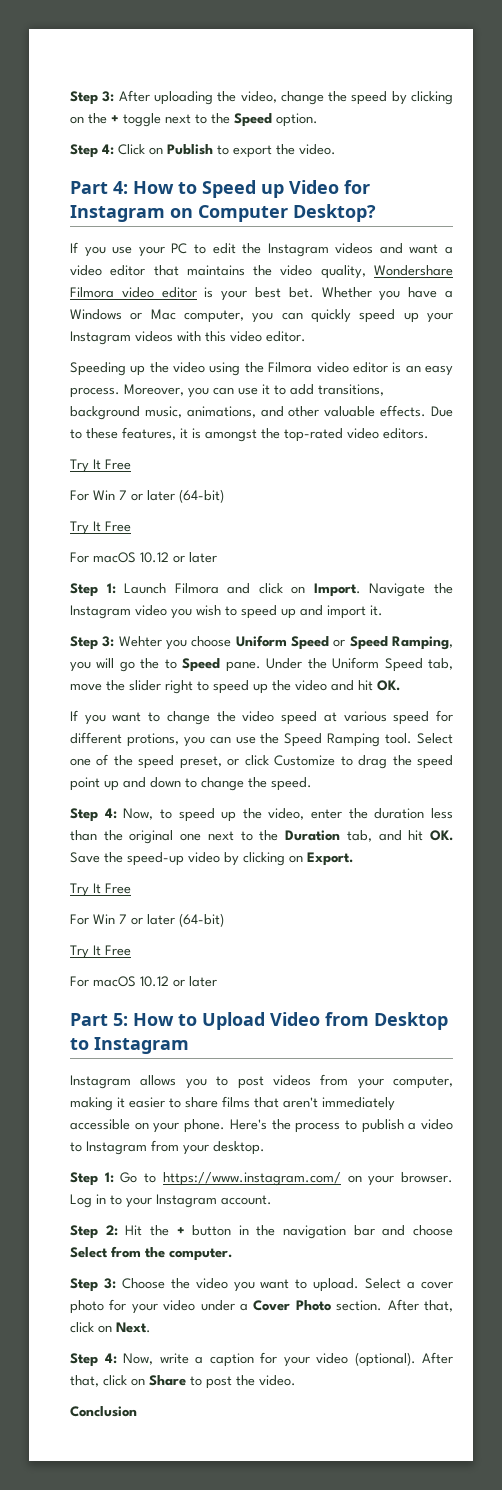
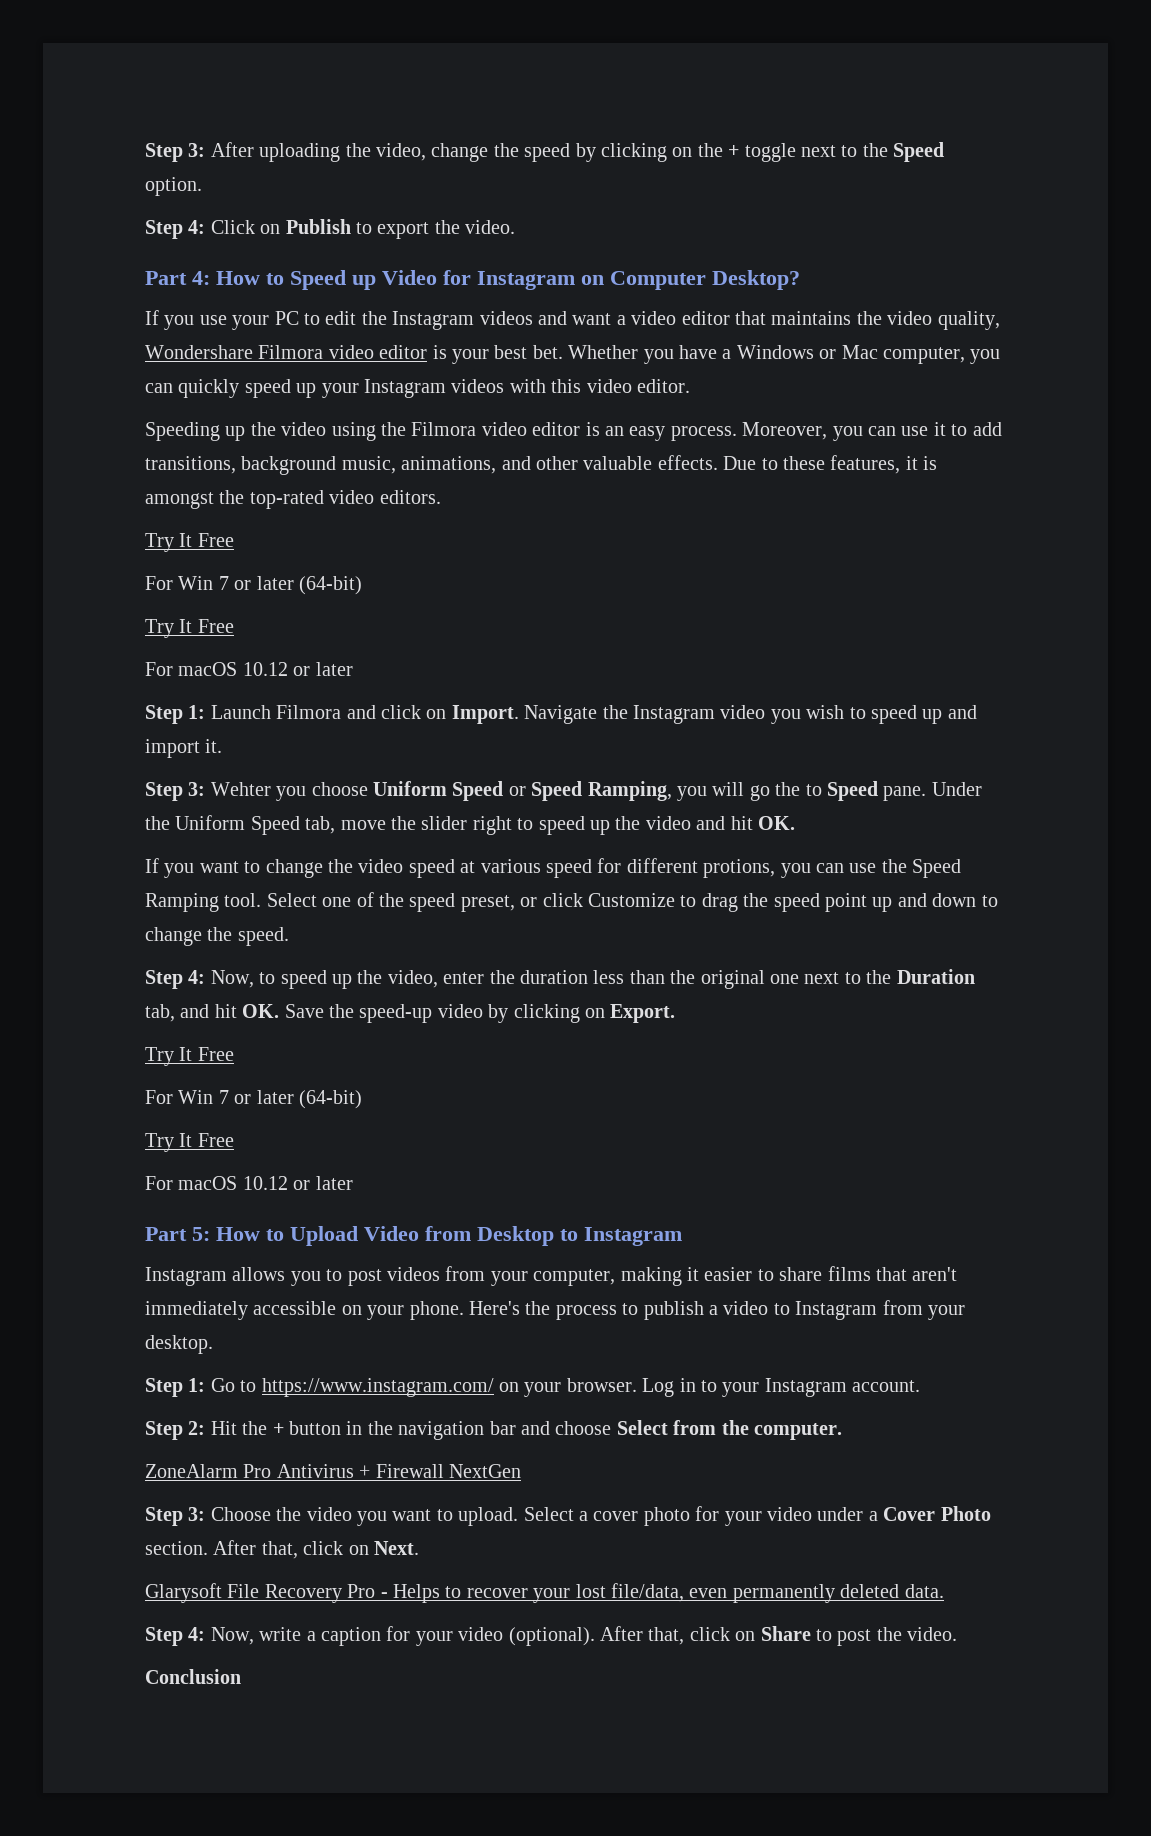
(232, 1254) none -> [145,1464,521,1478] // ZoneAlarm Pro Antivirus + Firewall NextGen
(151, 1327) none -> [145,1583,944,1603] // Glarysoft File Recovery Pro - Helps to recover your lost file/data, even permanently deleted data.

